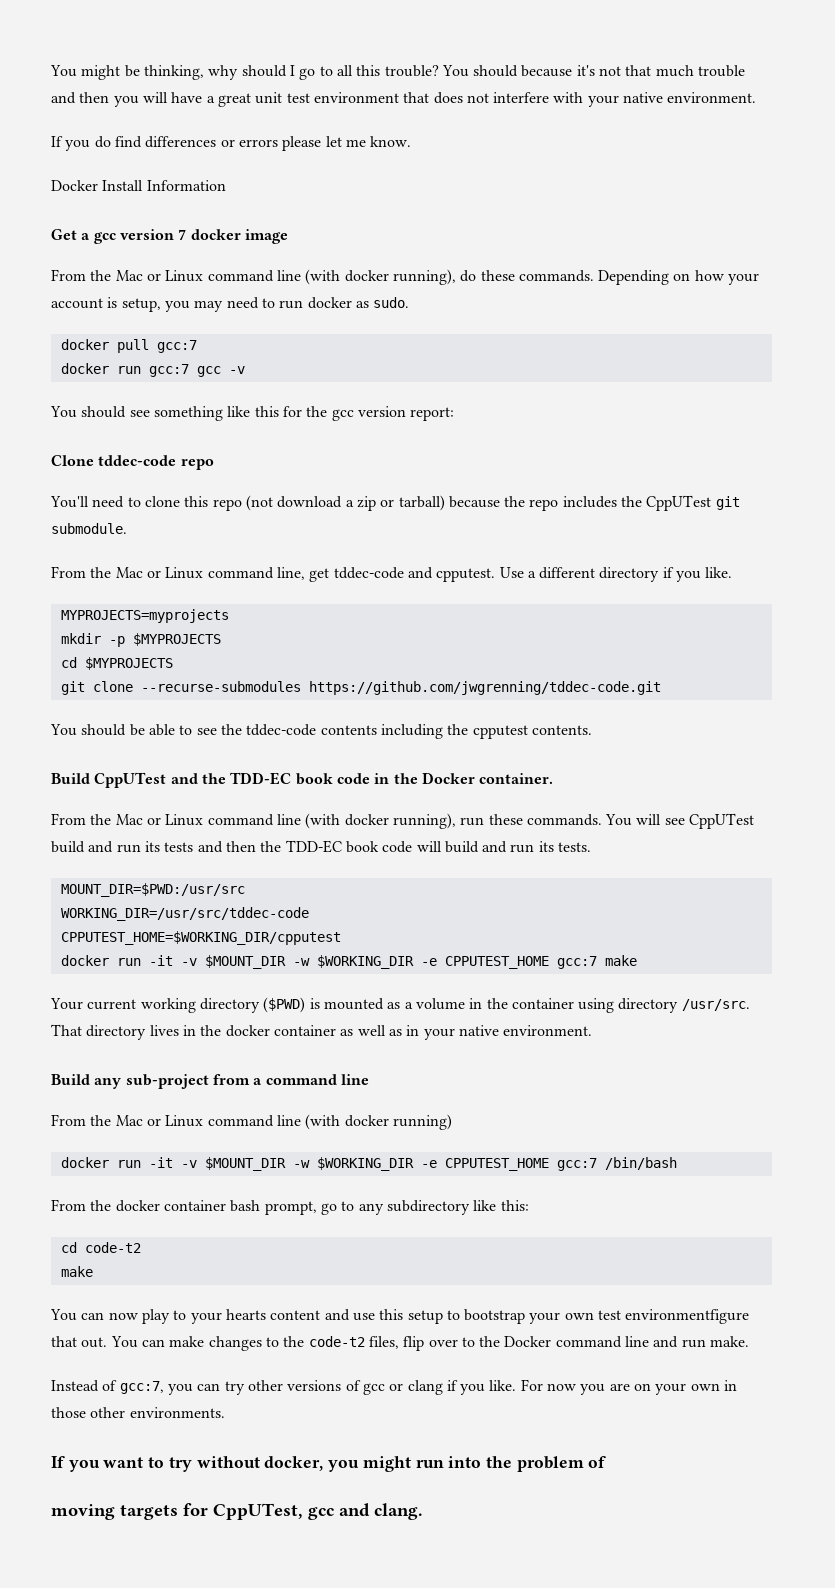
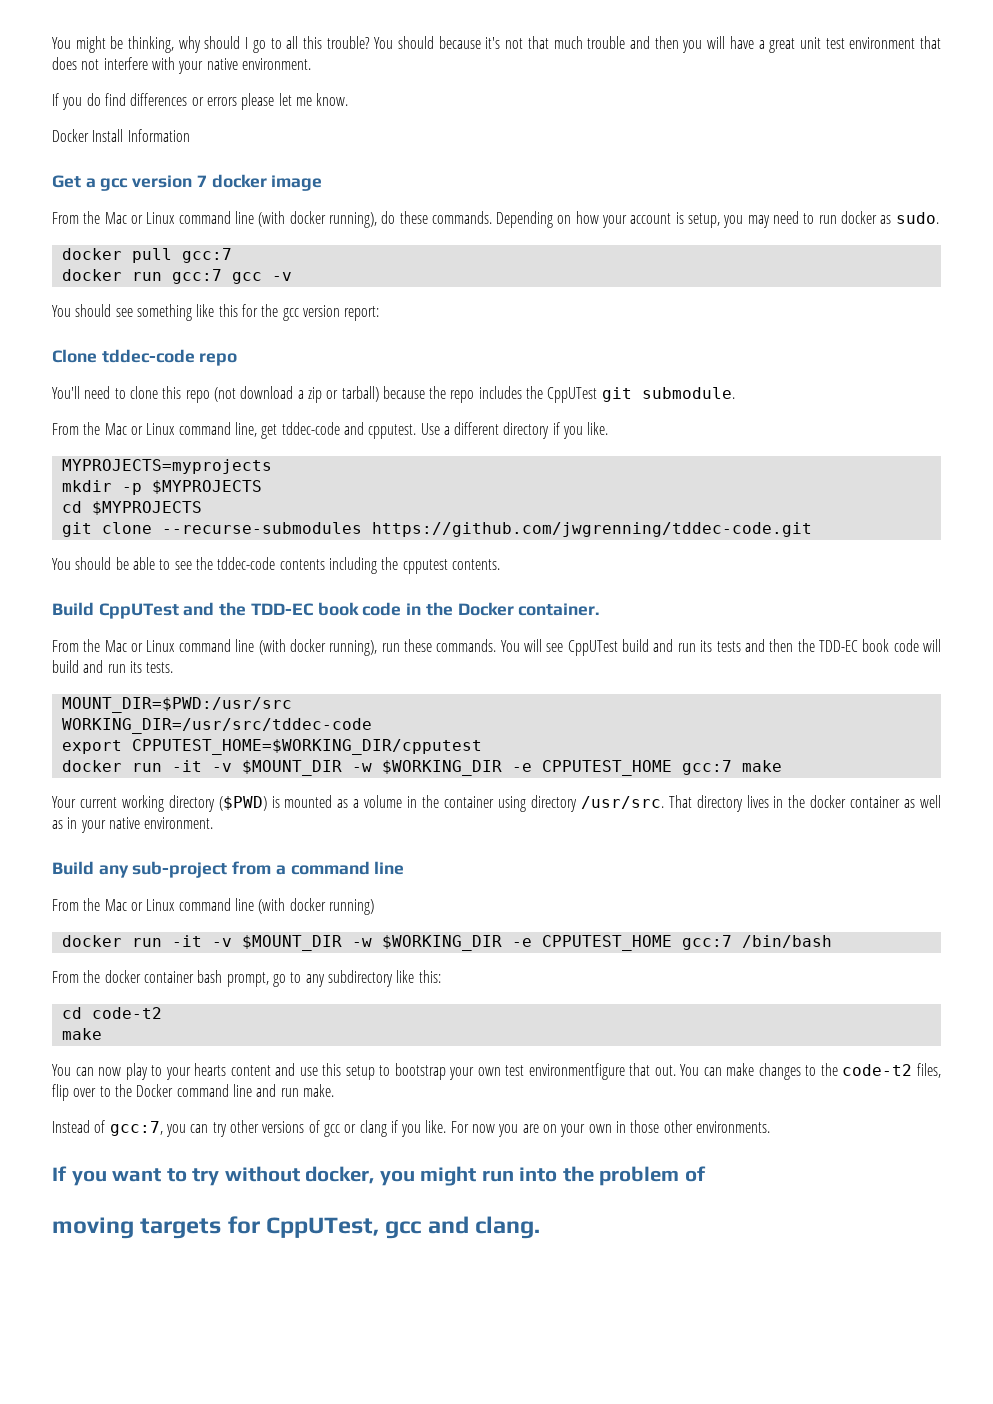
(309, 914) none -> [61,740,122,754] export

